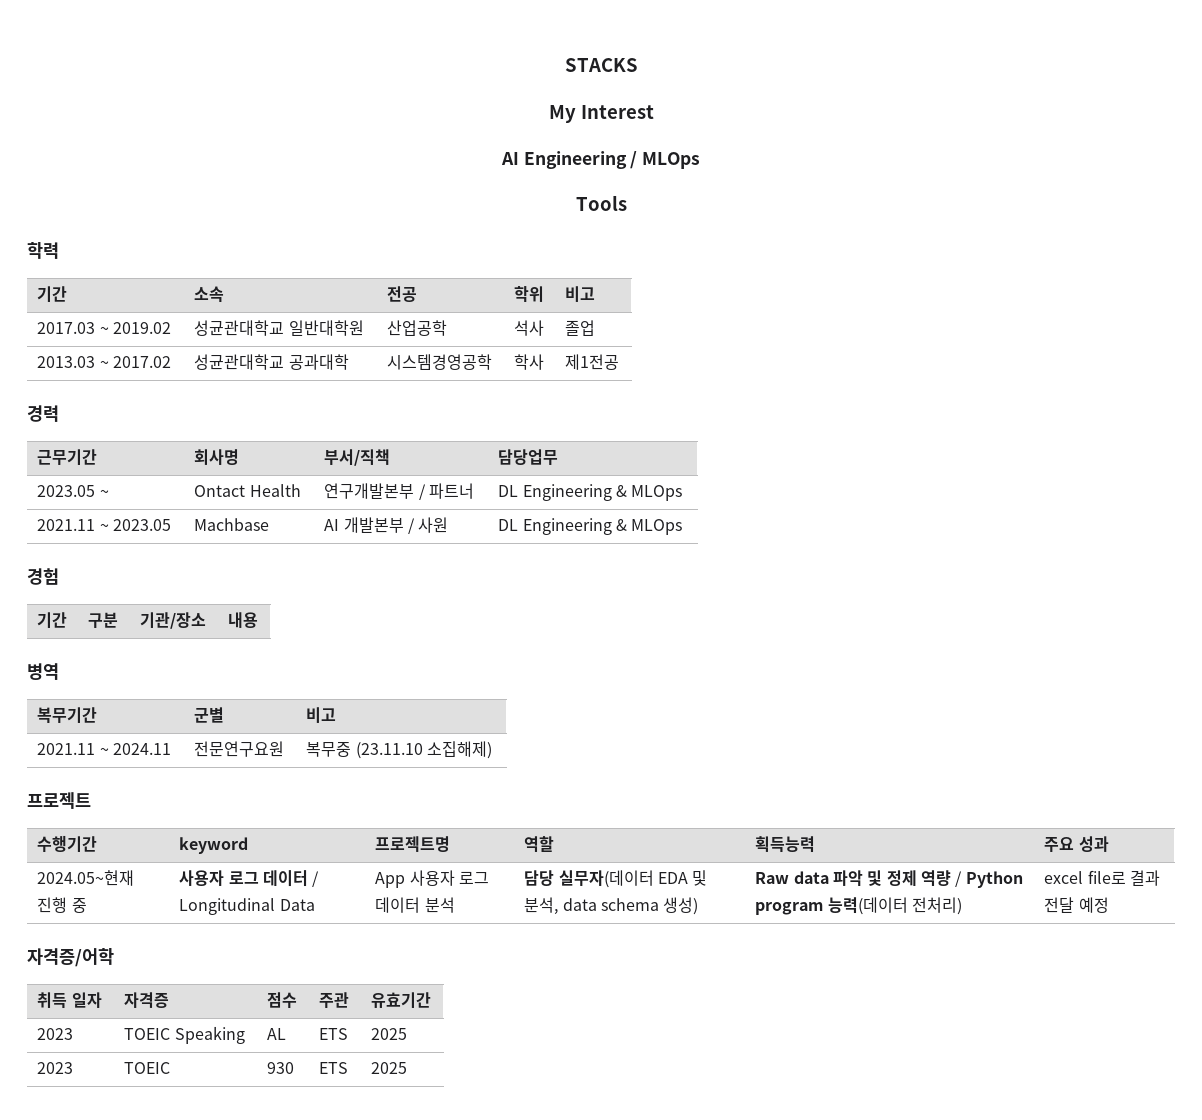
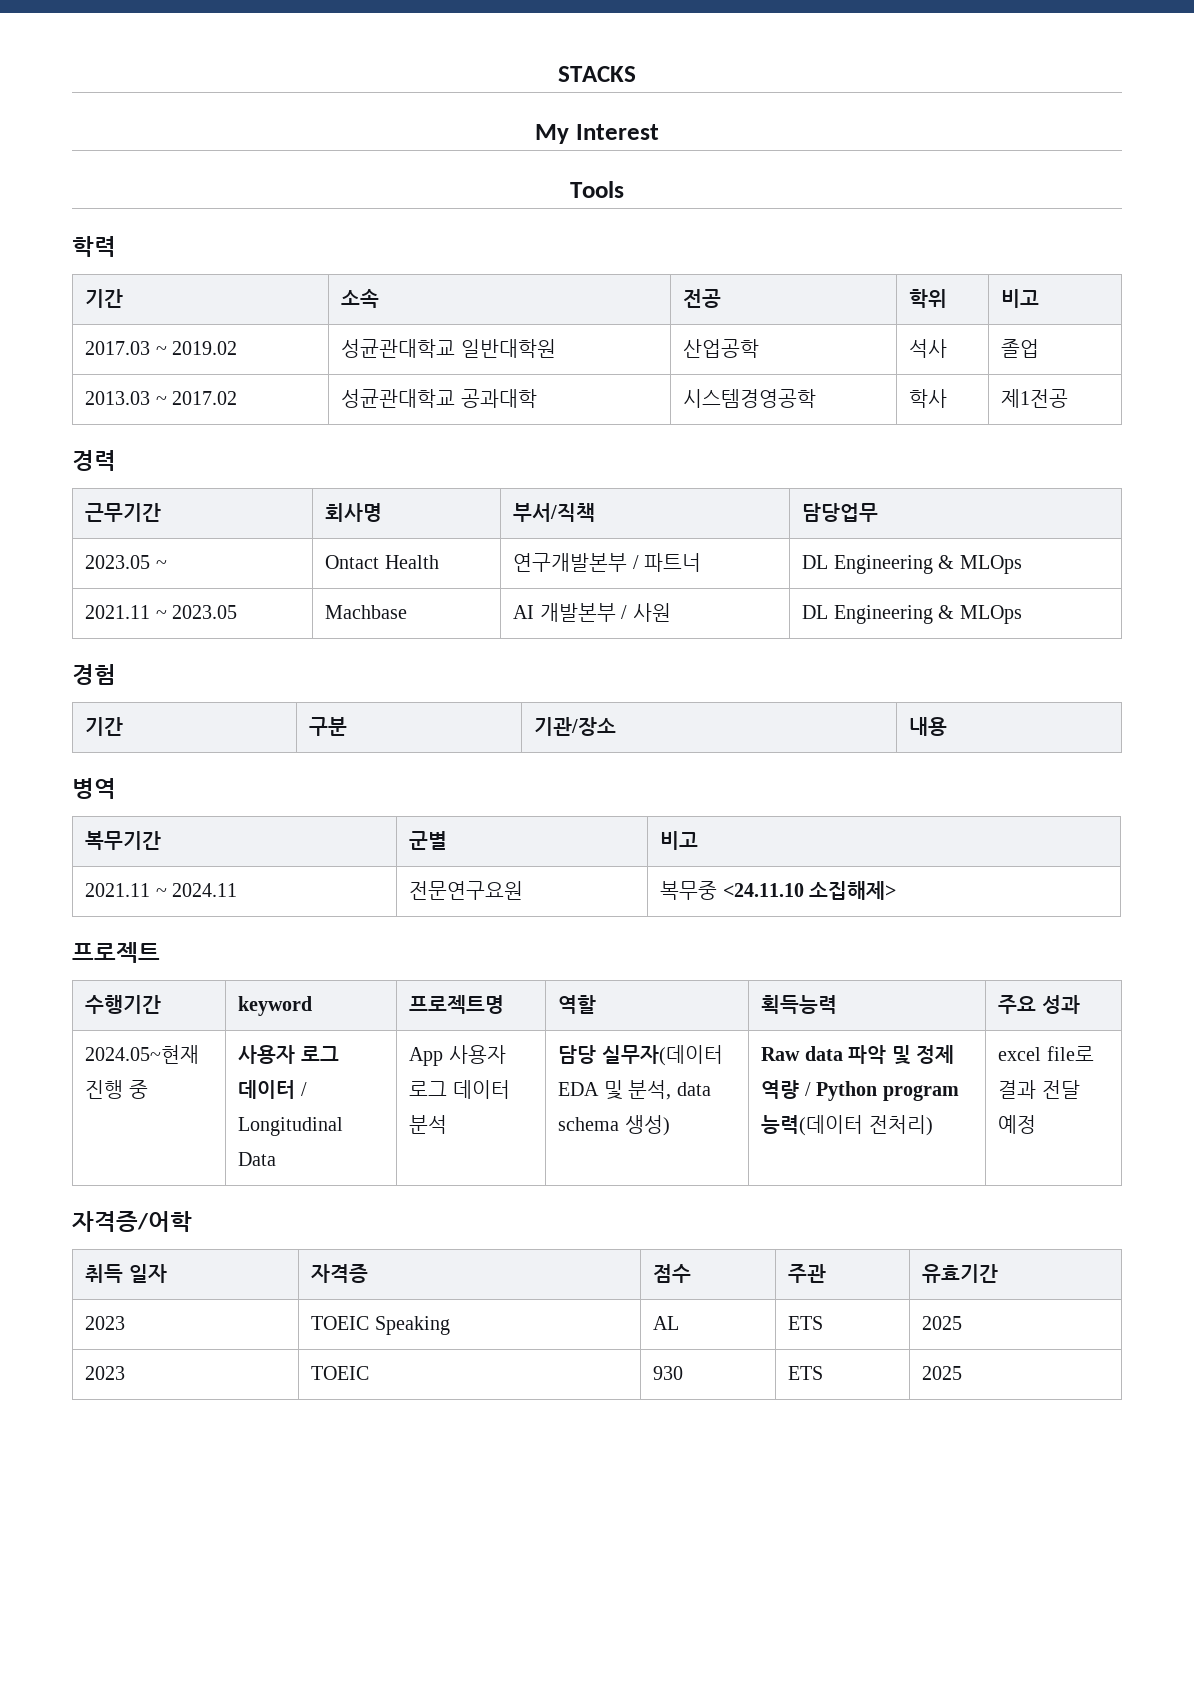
[500,151,701,169] // AI Engineering / MLOps -> (659, 132) none
[355,741,493,759] (23.11.10 소집해제) -> [722,881,897,900] <24.11.10 소집해제>

